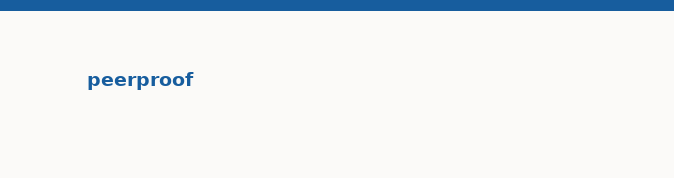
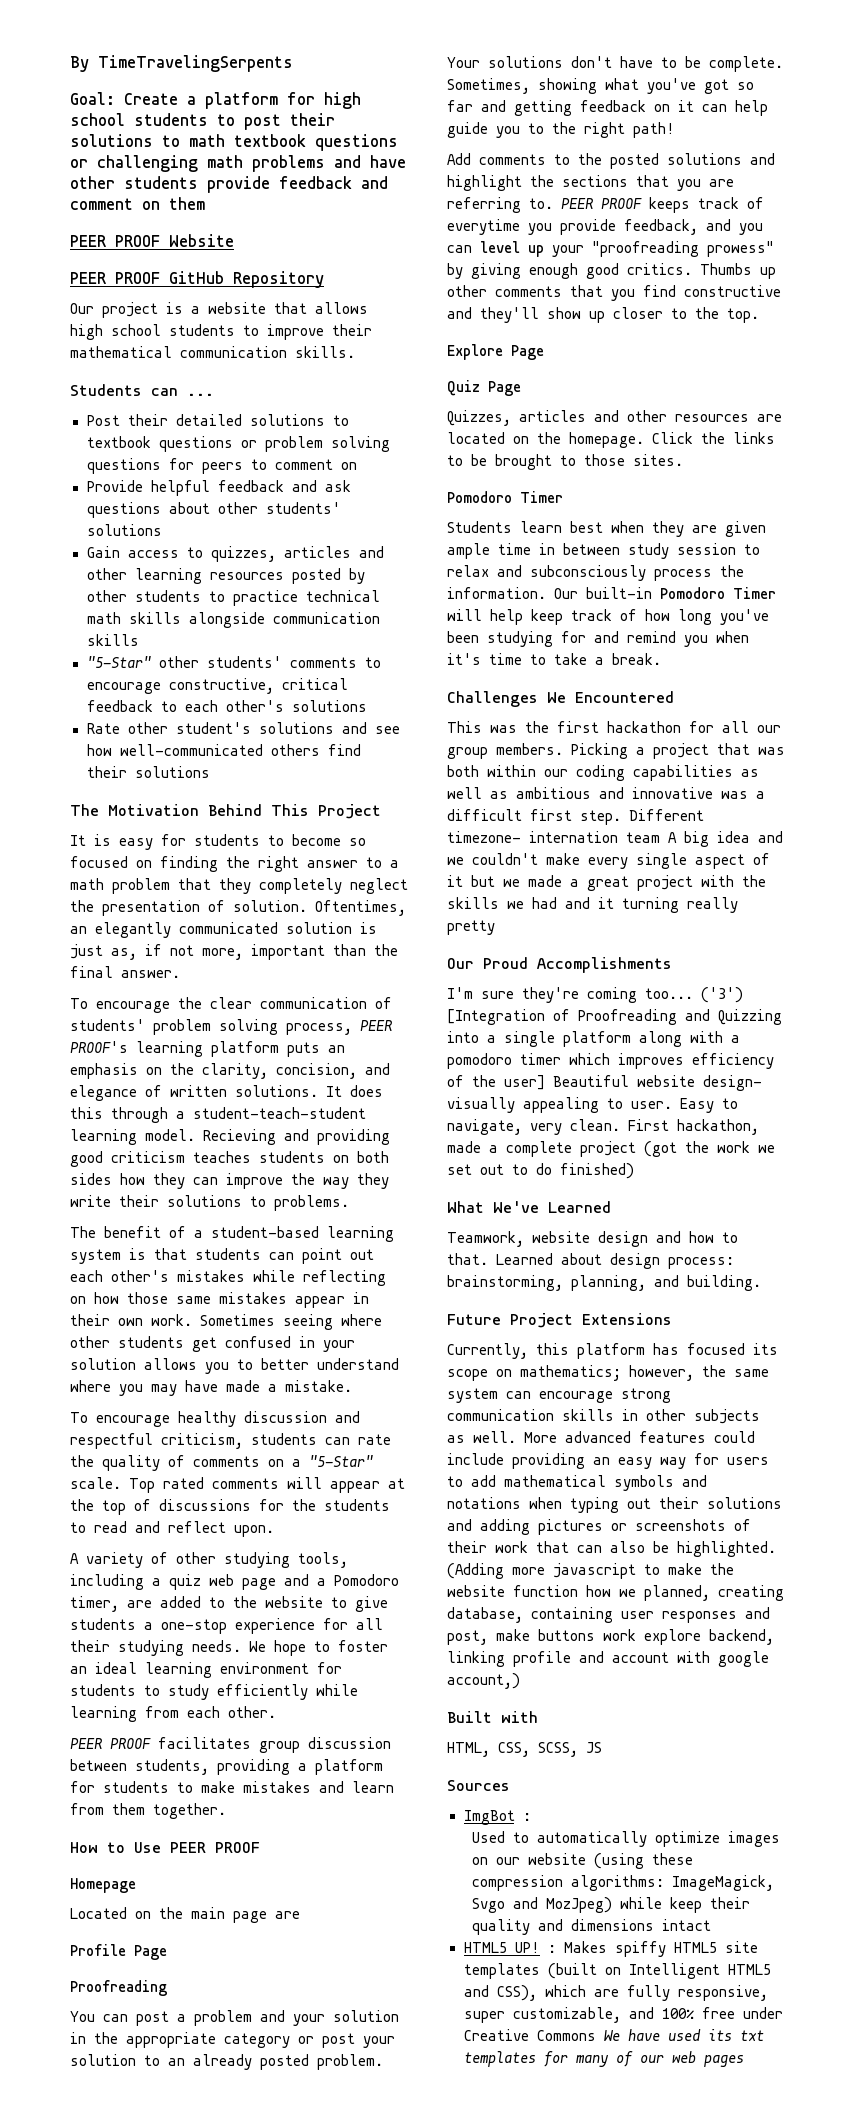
[87,72,194,90] peerproof -> [70,55,293,72] [70,92,361,109] [70,113,335,130] [70,134,398,151] [70,155,406,172] [70,176,388,193] [70,197,205,210] [70,234,234,247] [70,271,324,288] [70,302,368,318] [70,324,372,340] [70,346,355,358] [70,384,214,396] [86,414,349,426] [86,436,390,452] [86,458,357,474] [86,480,351,496] [86,502,341,518] [86,524,162,536] [86,546,384,562] [86,568,365,584] [86,590,380,606] [86,612,380,628] [86,634,139,646] [86,656,381,668] [86,678,348,694] [86,700,367,712] [86,722,400,734] [86,744,361,756] [86,766,210,778] [70,804,381,819] [70,834,366,850] [70,856,399,872] [70,878,408,894] [70,900,406,916] [70,922,377,938] [70,944,398,960] [70,966,180,978] [70,997,392,1013] [70,1019,392,1035] [70,1041,345,1057] [70,1063,390,1079] [70,1085,383,1101] [70,1107,366,1123] [70,1129,390,1145] [70,1151,389,1167] [70,1173,389,1189] [70,1195,349,1211] [70,1226,394,1242] [70,1248,374,1264] [70,1270,386,1286] [70,1292,369,1308] [70,1314,382,1330] [70,1336,355,1352] [70,1358,399,1374] [70,1380,352,1396] [70,1411,360,1427] [70,1433,391,1449] [70,1455,373,1471] [70,1477,405,1493] [70,1499,390,1515] [70,1521,274,1537] [70,1552,348,1568] [70,1574,399,1590] [70,1596,388,1612] [70,1618,383,1634] [70,1640,388,1656] [70,1662,342,1678] [70,1684,358,1700] [70,1706,276,1722] [70,1737,391,1753] [70,1759,383,1775] [70,1781,394,1793] [70,1803,226,1819] [70,1842,260,1853] [70,1878,136,1893] [70,1907,300,1923] [70,1944,167,1960] [70,1980,167,1996] [70,2010,399,2026] [70,2032,395,2048] [70,2054,383,2070] [447,56,783,72] [447,78,754,94] [447,100,768,116] [447,122,675,138] [447,153,775,169] [447,175,734,191] [447,197,764,213] [447,219,763,235] [447,241,774,257] [447,263,776,279] [447,285,781,301] [447,307,759,323] [447,344,544,360] [447,380,521,396] [447,410,782,426] [447,432,775,448] [447,454,683,470] [447,491,563,503] [447,521,766,537] [447,543,760,559] [447,565,744,581] [447,587,776,599] [447,609,769,625] [447,631,749,647] [447,653,661,665] [447,691,674,707] [447,721,781,733] [447,743,785,759] [447,765,759,781] [447,787,765,799] [447,809,704,825] [447,831,783,847] [447,853,770,869] [447,875,766,891] [447,897,738,913] [447,920,495,935] [447,957,672,973] [447,987,743,1003] [447,1009,782,1025] [447,1031,740,1047] [447,1053,774,1069] [447,1075,762,1091] [447,1097,738,1113] [447,1119,759,1135] [447,1141,775,1157] [447,1163,634,1179] [447,1201,611,1213] [447,1231,738,1247] [447,1253,734,1269] [447,1275,761,1291] [447,1313,672,1328] [447,1343,778,1359] [447,1365,769,1381] [447,1388,671,1403] [447,1409,760,1424] [447,1431,755,1443] [447,1453,769,1469] [447,1475,707,1491] [447,1497,782,1513] [447,1519,751,1535] [447,1541,776,1557] [447,1563,734,1579] [447,1585,784,1601] [447,1607,770,1623] [447,1629,774,1645] [447,1651,769,1667] [447,1673,520,1689] [447,1711,538,1723] [447,1742,602,1757] [447,1780,510,1791] [463,1810,531,1825] [471,1831,780,1847] [471,1853,693,1869] [471,1875,774,1891] [471,1897,750,1913] [471,1919,711,1935] [463,1941,758,1957] [463,1963,771,1979] [463,1985,768,2001] [463,2007,783,2023] [463,2029,764,2042] [463,2051,744,2067] By TimeTravelingSerpents // Goal: Create a platform for high school students to post their solutions to math textbook questions or challenging math problems and have other students provide feedback and comment on them // PEER PROOF Website // PEER PROOF GitHub Repository // Our project is a website that allows high school students to improve their mathematical communication skills. // Students can ... // Post their detailed solutions to textbook questions or problem solving questions for peers to comment on // Provide helpful feedback and ask questions about other students' solutions // Gain access to quizzes, articles and other learning resources posted by other students to practice technical math skills alongside communication skills // "5-Star" other students' comments to encourage constructive, critical feedback to each other's solutions // Rate other student's solutions and see how well-communicated others find their solutions // The Motivation Behind This Project // It is easy for students to become so focused on finding the right answer to a math problem that they completely neglect the presentation of solution. Oftentimes, an elegantly communicated solution is just as, if not more, important than the final answer. // To encourage the clear communication of students' problem solving process, PEER PROOF's learning platform puts an emphasis on the clarity, concision, and elegance of written solutions. It does this through a student-teach-student learning model. Recieving and providing good criticism teaches students on both sides how they can improve the way they write their solutions to problems. // The benefit of a student-based learning system is that students can point out each other's mistakes while reflecting on how those same mistakes appear in their own work. Sometimes seeing where other students get confused in your solution allows you to better understand where you may have made a mistake. // To encourage healthy discussion and respectful criticism, students can rate the quality of comments on a "5-Star" scale. Top rated comments will appear at the top of discussions for the students to read and reflect upon. // A variety of other studying tools, including a quiz web page and a Pomodoro timer, are added to the website to give students a one-stop experience for all their studying needs. We hope to foster an ideal learning environment for students to study efficiently while learning from each other. // PEER PROOF facilitates group discussion between students, providing a platform for students to make mistakes and learn from them together. // How to Use PEER PROOF // Homepage // Located on the main page are // Profile Page // Proofreading // You can post a problem and your solution in the appropriate category or post your solution to an already posted problem. Your solutions don't have to be complete. Sometimes, showing what you've got so far and getting feedback on it can help guide you to the right path! // Add comments to the posted solutions and highlight the sections that you are referring to. PEER PROOF keeps track of everytime you provide feedback, and you can level up your "proofreading prowess" by giving enough good critics. Thumbs up other comments that you find constructive and they'll show up closer to the top. // Explore Page // Quiz Page // Quizzes, articles and other resources are located on the homepage. Click the links to be brought to those sites. // Pomodoro Timer // Students learn best when they are given ample time in between study session to relax and subconsciously process the information. Our built-in Pomodoro Timer will help keep track of how long you've been studying for and remind you when it's time to take a break. // Challenges We Encountered // This was the first hackathon for all our group members. Picking a project that was both within our coding capabilities as well as ambitious and innovative was a difficult first step. Different timezone- internation team A big idea and we couldn't make every single aspect of it but we made a great project with the skills we had and it turning really pretty // Our Proud Accomplishments // I'm sure they're coming too... ('3') [Integration of Proofreading and Quizzing into a single platform along with a pomodoro timer which improves efficiency of the user] Beautiful website design- visually appealing to user. Easy to navigate, very clean. First hackathon, made a complete project (got the work we set out to do finished) // What We've Learned // Teamwork, website design and how to that. Learned about design process: brainstorming, planning, and building. // Future Project Extensions // Currently, this platform has focused its scope on mathematics; however, the same system can encourage strong communication skills in other subjects as well. More advanced features could include providing an easy way for users to add mathematical symbols and notations when typing out their solutions and adding pictures or screenshots of their work that can also be highlighted. (Adding more javascript to make the website function how we planned, creating database, containing user responses and post, make buttons work explore backend, linking profile and account with google account,) // Built with // HTML, CSS, SCSS, JS // Sources // ImgBot : // Used to automatically optimize images on our website (using these compression algorithms: ImageMagick, Svgo and MozJpeg) while keep their quality and dimensions intact // HTML5 UP! : Makes spiffy HTML5 site templates (built on Intelligent HTML5 and CSS), which are fully responsive, super customizable, and 100% free under Creative Commons We have used its txt templates for many of our web pages

